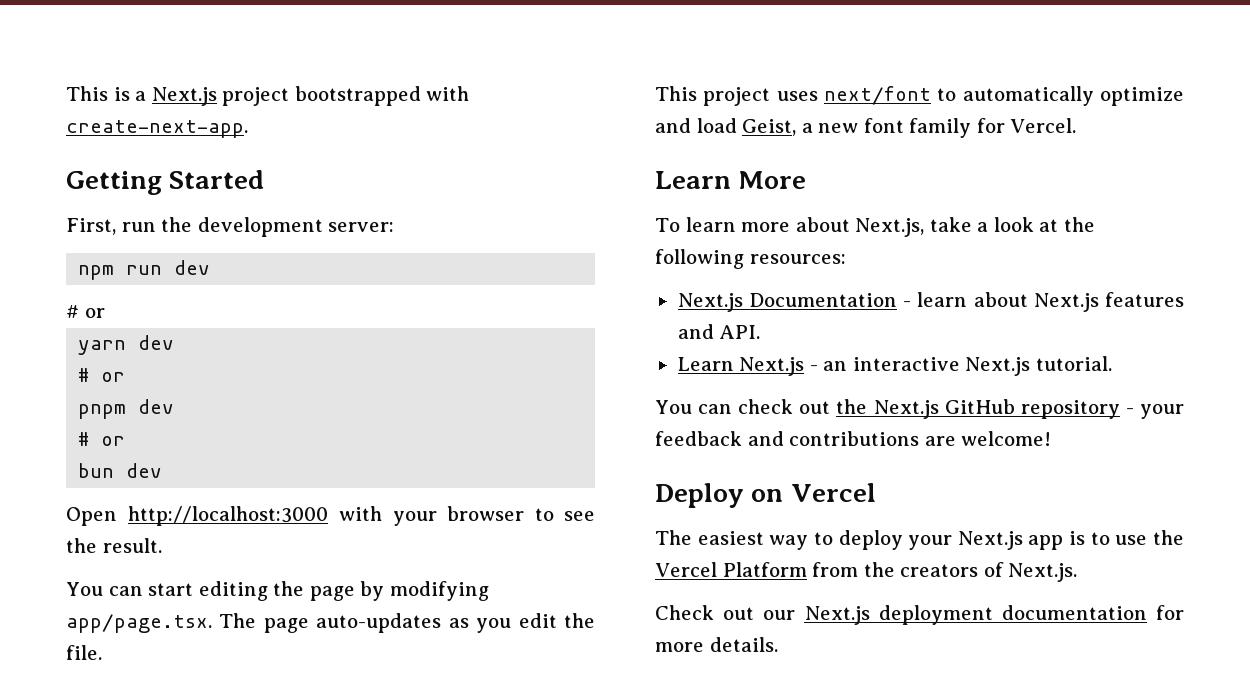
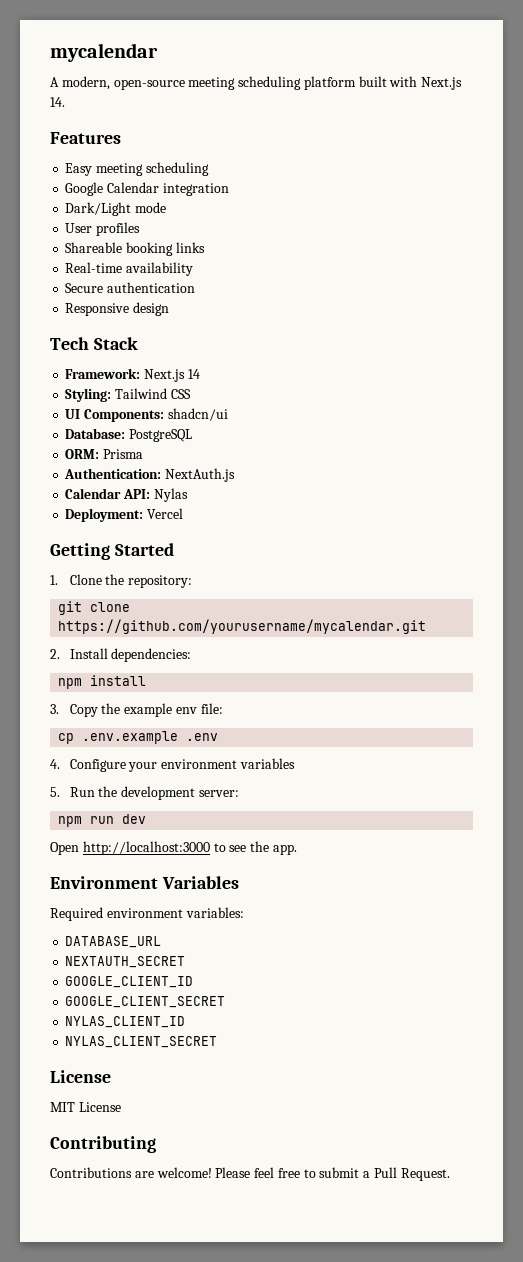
[66,86,470,106] [66,120,248,138] [66,170,265,195] [66,218,156,235] This is a Next.js project bootstrapped with create-next-app. // Getting Started // First, run -> [50,43,158,62] [50,76,463,90] [50,97,65,107] [50,132,121,144] [65,162,209,176] [65,182,229,196] [65,202,167,216] [65,222,141,236] [65,242,205,256] [65,262,194,276] [65,282,196,293] [65,302,170,316] [50,337,138,350] [65,368,200,382] [65,388,191,402] [65,408,228,422] [65,428,193,442] [65,449,144,459] [64,468,236,482] [65,488,188,502] [65,508,184,522] [50,543,174,560] [50,574,193,588] [58,601,131,615] [58,619,427,634] [50,648,192,662] [58,675,147,689] [50,703,223,717] [58,731,219,744] [50,758,296,772] [50,787,95,797] mycalendar // A modern, open-source meeting scheduling platform built with Next.js 14. // Features // Easy meeting scheduling // Google Calendar integration // Dark/Light mode // User profiles // Shareable booking links // Real-time availability // Secure authentication // Responsive design // Tech Stack // Framework: Next.js 14 // Styling: Tailwind CSS // UI Components: shadcn/ui // Database: PostgreSQL // ORM: Prisma // Authentication: NextAuth.js // Calendar API: Nylas // Deployment: Vercel // Getting Started // 1. Clone the repository: // git clone https://github.com/yourusername/mycalendar.git // 2. Install dependencies: // npm install // 3. Copy the example env file: // cp .env.example .env // 4. Configure your environment variables // 5. Run
[66,305,105,318] [78,335,175,355] [78,368,126,382] [78,399,175,419] [78,432,126,446] [78,463,163,478] [66,506,596,526] [66,538,162,553] [66,581,489,601] [66,613,595,633] [66,645,102,660] [655,86,1184,106] [655,118,1077,138] [655,171,807,189] [655,217,1095,237] [655,249,846,269] [677,292,1184,312] [677,324,761,339] [677,356,1112,376] [655,399,1184,419] [655,431,1052,446] [655,483,876,508] [655,530,1184,550] [655,562,1078,582] [655,605,1184,625] [655,637,778,652] # or // yarn dev // # or // pnpm dev // # or // bun dev // Open http://localhost:3000 with your browser to see the result. // You can start editing the page by modifying app/page.tsx. The page auto-updates as you edit the file. // This project uses next/font to automatically optimize and load Geist, a new font family for Vercel. // Learn More // To learn more about Next.js, take a look at the following resources: // Next.js Documentation - learn about Next.js features and API. // Learn Next.js - an interactive Next.js tutorial. // You can check out the Next.js GitHub repository - your feedback and contributions are welcome! // Deploy on Vercel // The easiest way to deploy your Next.js app is to use the Vercel Platform from the creators of Next.js. // Check out our Next.js deployment documentation for more details. -> [50,841,297,855] [50,876,239,889] [50,907,244,921] [65,936,162,948] [65,956,186,968] [65,976,194,988] [65,996,226,1008] [65,1016,186,1028] [65,1036,218,1048] [50,1070,111,1083] [50,1102,121,1112] [50,1136,156,1153] [50,1167,450,1181] Open http://localhost:3000 to see the app. // Environment Variables // Required environment variables: // DATABASE_URL // NEXTAUTH_SECRET // GOOGLE_CLIENT_ID // GOOGLE_CLIENT_SECRET // NYLAS_CLIENT_ID // NYLAS_CLIENT_SECRET // License // MIT License // Contributing // Contributions are welcome! Please feel free to submit a Pull Request.

